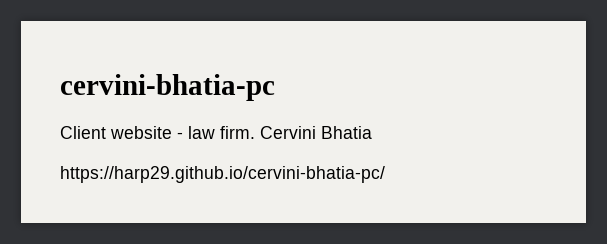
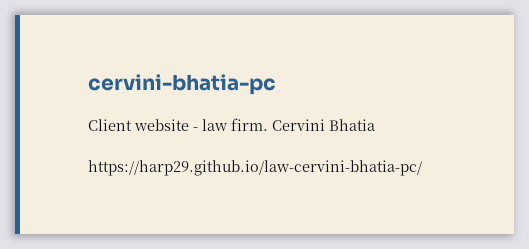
[60,166,385,183] https://harp29.github.io/cervini-bhatia-pc/ -> [88,160,422,176] https://harp29.github.io/law-cervini-bhatia-pc/

